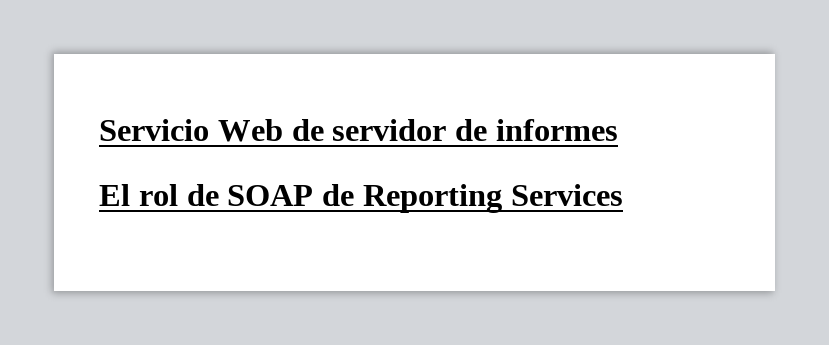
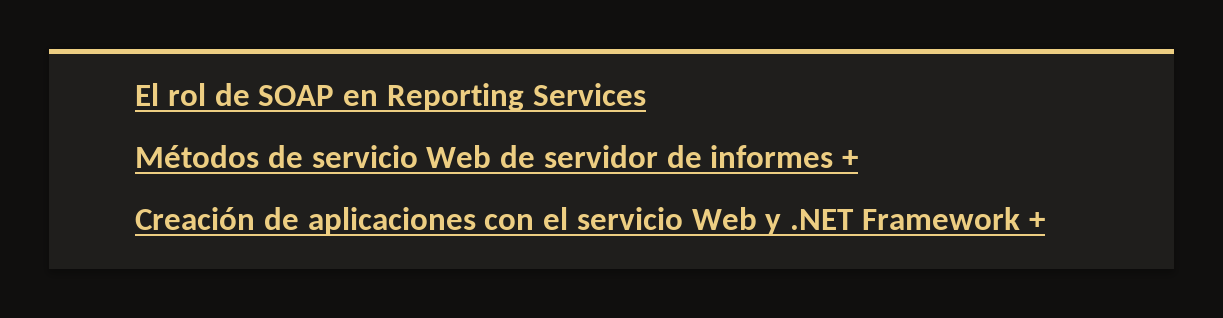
[99,119,209,141] Servicio -> [135,83,646,111] [135,145,418,168] El rol de SOAP en Reporting Services // Métodos de servicio
[99,184,623,213] // El rol de SOAP de Reporting Services -> [842,150,859,168] [135,207,1045,235] + // Creación de aplicaciones con el servicio Web y .NET Framework +

